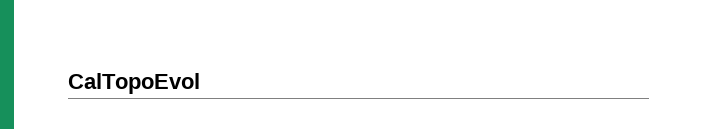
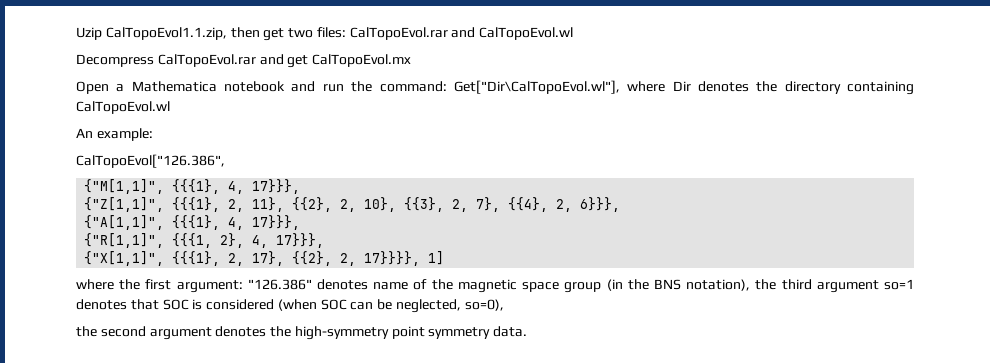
[68,73,200,94] CalTopoEvol -> [76,27,574,41] [76,54,412,68] [76,80,915,95] [76,101,170,114] [76,128,153,141] [76,154,225,168] [84,179,301,194] [84,197,621,212] [84,215,301,230] [84,233,325,248] [84,251,445,266] [76,279,915,293] [76,299,504,313] [76,326,528,340] Uzip CalTopoEvol1.1.zip, then get two files: CalTopoEvol.rar and CalTopoEvol.wl // Decompress CalTopoEvol.rar and get CalTopoEvol.mx // Open a Mathematica notebook and run the command: Get["Dir\CalTopoEvol.wl"], where Dir denotes the directory containing CalTopoEvol.wl // An example: // CalTopoEvol["126.386", // {"M[1,1]", {{{1}, 4, 17}}}, // {"Z[1,1]", {{{1}, 2, 11}, {{2}, 2, 10}, {{3}, 2, 7}, {{4}, 2, 6}}}, // {"A[1,1]", {{{1}, 4, 17}}}, // {"R[1,1]", {{{1, 2}, 4, 17}}}, // {"X[1,1]", {{{1}, 2, 17}, {{2}, 2, 17}}}}, 1] // where the first argument: "126.386" denotes name of the magnetic space group (in the BNS notation), the third argument so=1 denotes that SOC is considered (when SOC can be neglected, so=0), // the second argument denotes the high-symmetry point symmetry data.

